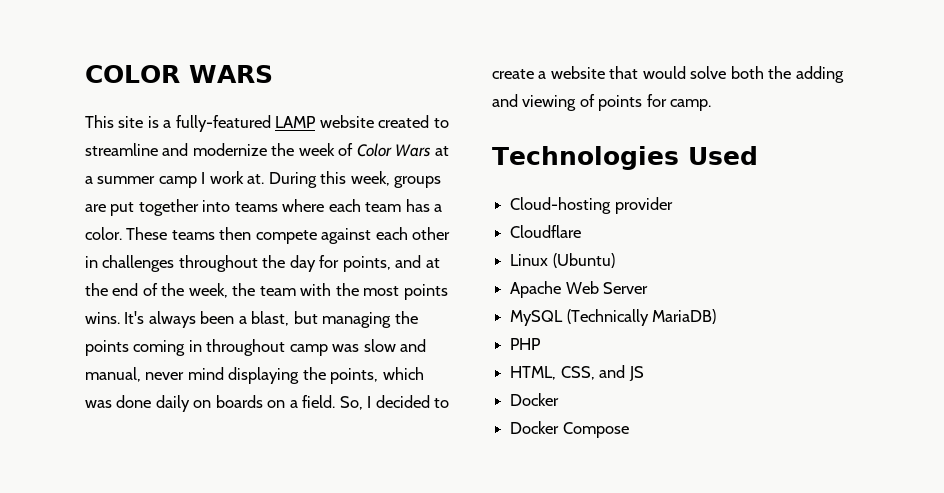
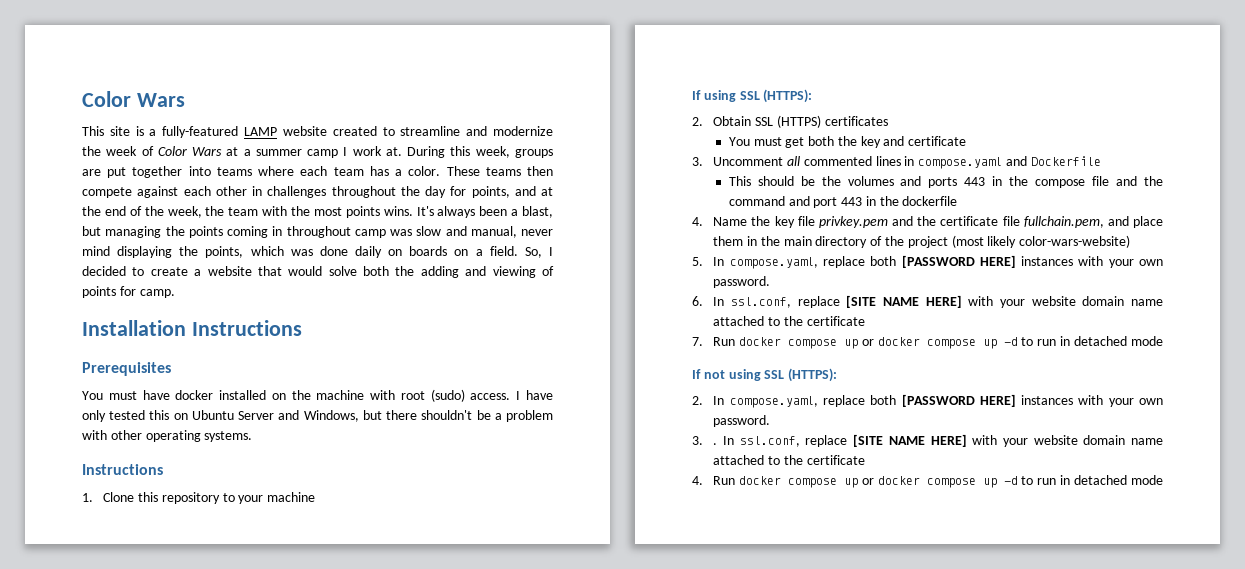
[85,65,273,83] COLOR WARS -> [82,91,185,107] Color Wars
[492,146,758,170] [510,197,673,214] [510,225,582,238] [510,253,615,268] [510,281,649,298] [510,309,717,326] [510,338,542,350] [510,365,644,381] [510,393,560,406] [510,421,629,438] Technologies Used // Cloud-hosting provider // Cloudflare // Linux (Ubuntu) // Apache Web Server // MySQL (Technically MariaDB) // PHP // HTML, CSS, and JS // Docker // Docker Compose -> [82,320,302,336] [82,362,171,376] [82,389,553,402] [82,410,553,422] [82,430,253,442] [82,464,163,475] [82,492,316,504] [692,89,813,103] [692,115,888,128] [728,136,967,148] [692,156,1101,169] [728,176,1163,188] [728,196,958,208] [692,216,1163,228] [713,235,1131,248] [692,255,1163,269] [713,276,771,288] [692,295,1163,308] [713,316,865,326] [692,336,1163,349] [692,368,838,382] [692,394,1163,408] [713,415,771,427] [692,434,1163,447] [713,455,865,465] [692,475,1163,488] Installation Instructions // Prerequisites // You must have docker installed on the machine with root (sudo) access. I have only tested this on Ubuntu Server and Windows, but there shouldn't be a problem with other operating systems. // Instructions // 1. Clone this repository to your machine // If using SSL (HTTPS): // 2. Obtain SSL (HTTPS) certificates // You must get both the key and certificate // 3. Uncomment all commented lines in compose.yaml and Dockerfile // This should be the volumes and ports 443 in the compose file and the command and port 443 in the dockerfile // 4. Name the key file privkey.pem and the certificate file fullchain.pem, and place them in the main directory of the project (most likely color-wars-website) // 5. In compose.yaml, replace both [PASSWORD HERE] instances with your own password. // 6. In ssl.conf, replace [SITE NAME HERE] with your website domain name attached to the certificate // 7. Run docker compose up or docker compose up -d to run in detached mode // If not using SSL (HTTPS): // 2. In compose.yaml, replace both [PASSWORD HERE] instances with your own password. // 3. . In ssl.conf, replace [SITE NAME HERE] with your website domain name attached to the certificate // 4. Run docker compose up or docker compose up -d to run in detached mode

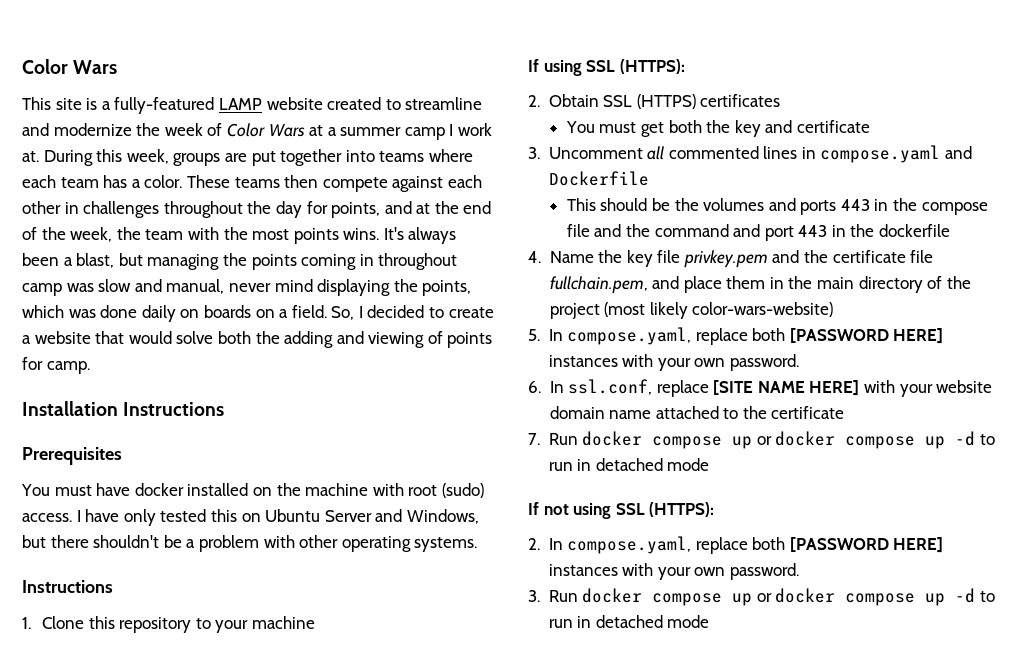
[713,434,1163,447] [713,455,865,465] [692,476,703,485] . In ssl.conf, replace [SITE NAME HERE] with your website domain name attached to the certificate // 4. -> (540, 596) none

